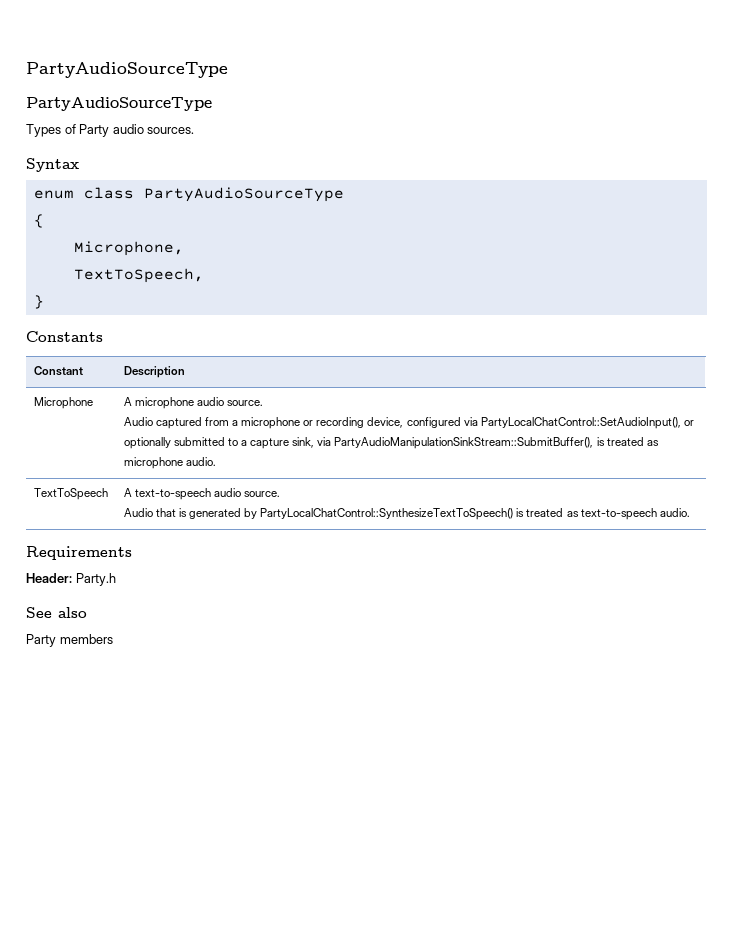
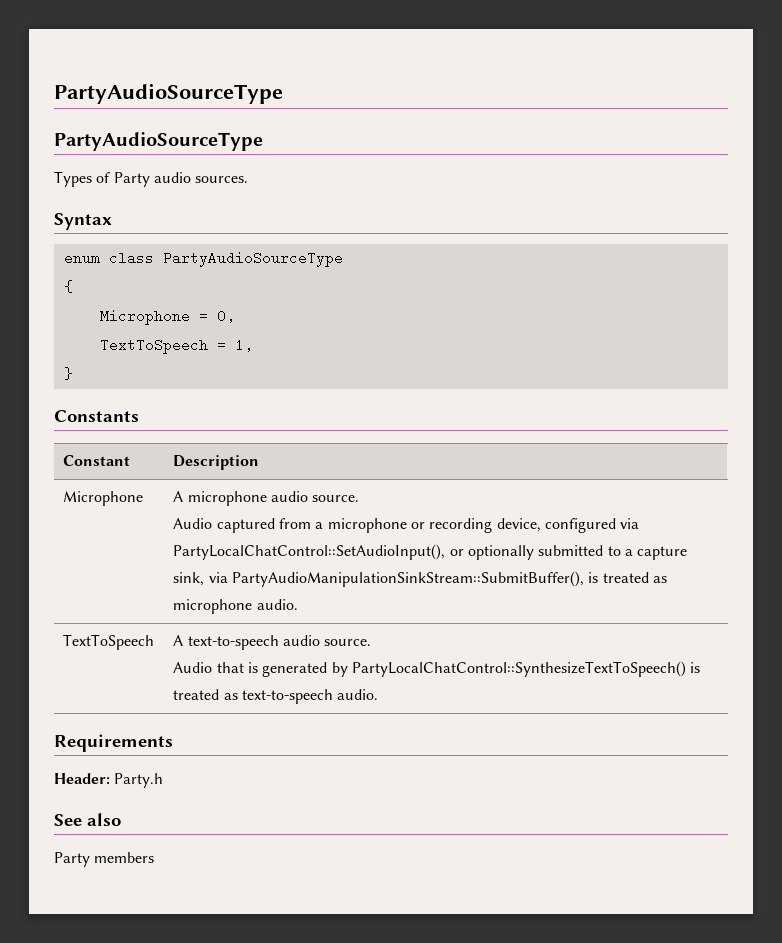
[73,241,184,256] [73,268,204,283] Microphone, // TextToSpeech, -> [99,309,235,325] [99,338,253,354] Microphone = 0, // TextToSpeech = 1,

